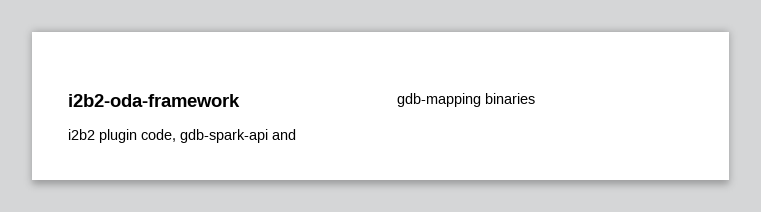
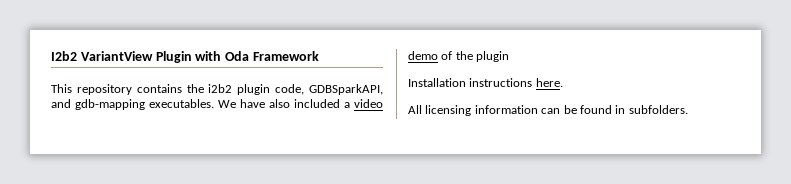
[68,94,240,107] i2b2-oda-framework // -> [51,51,319,63] [51,84,204,95] I2b2 VariantView Plugin with Oda Framework // This repository contains the
[180,129,268,143] gdb-spark-api -> [309,84,383,95] GDBSparkAPI,
[485,93,535,104] binaries -> [149,99,383,108] [408,51,510,62] [408,78,563,87] [408,105,688,116] executables. We have also included a video demo of the plugin // Installation instructions here. // All licensing information can be found in subfolders.

